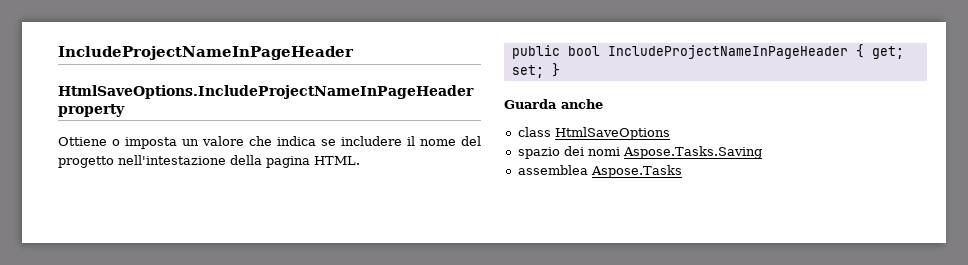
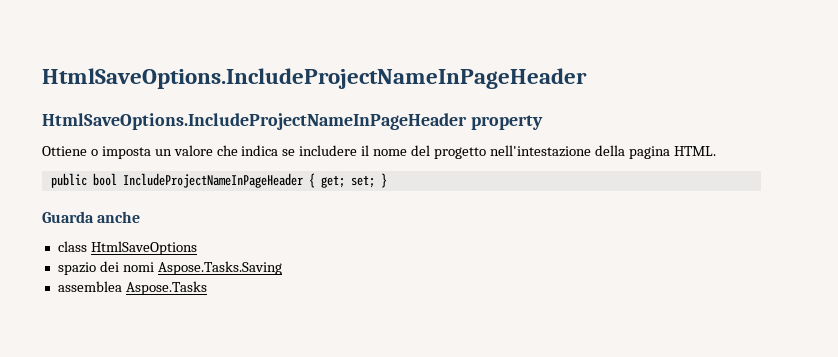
[58,46,354,60] IncludeProjectNameInPageHeader -> [42,68,587,89] HtmlSaveOptions.IncludeProjectNameInPageHeader

